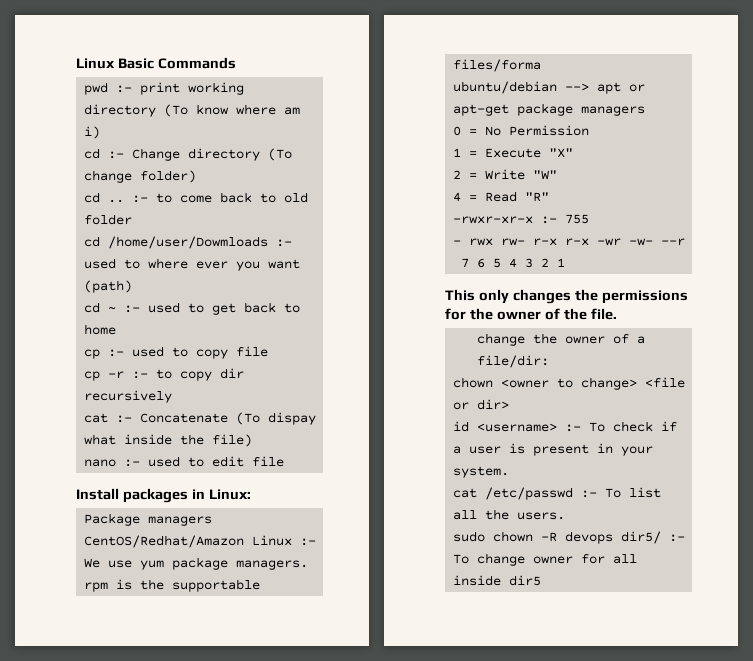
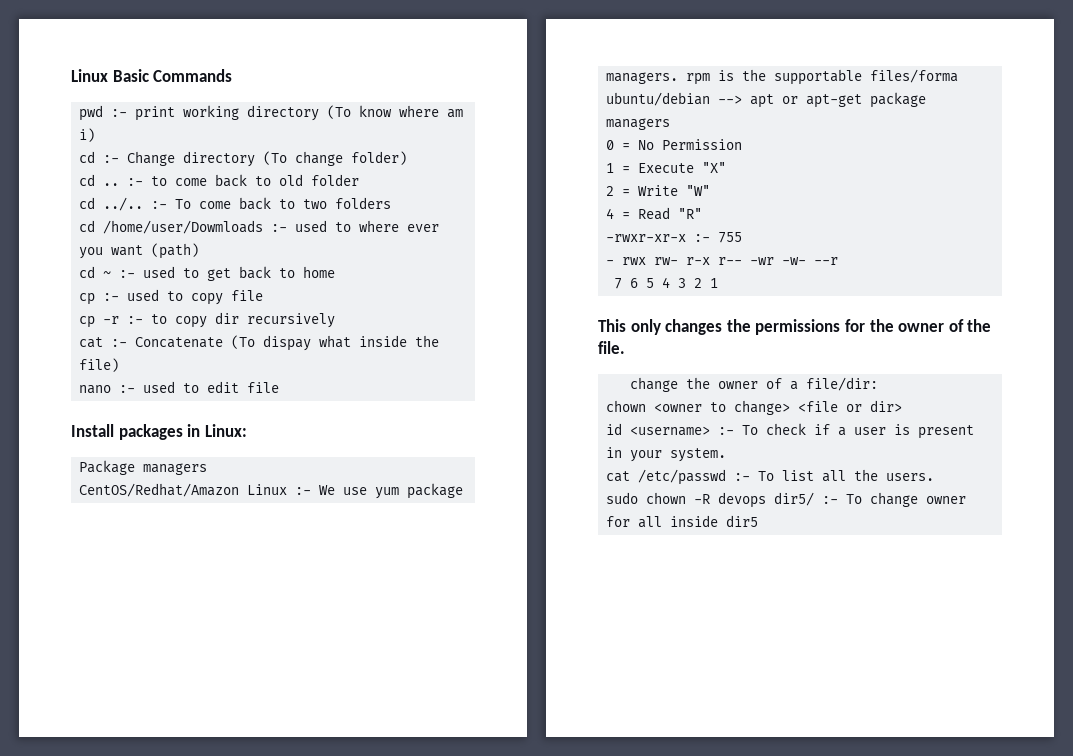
(132, 219) none -> [78,197,391,211] // cd ../.. :- To come back to two folders
[564,238,589,246] r-x -> [717,257,742,265] r--

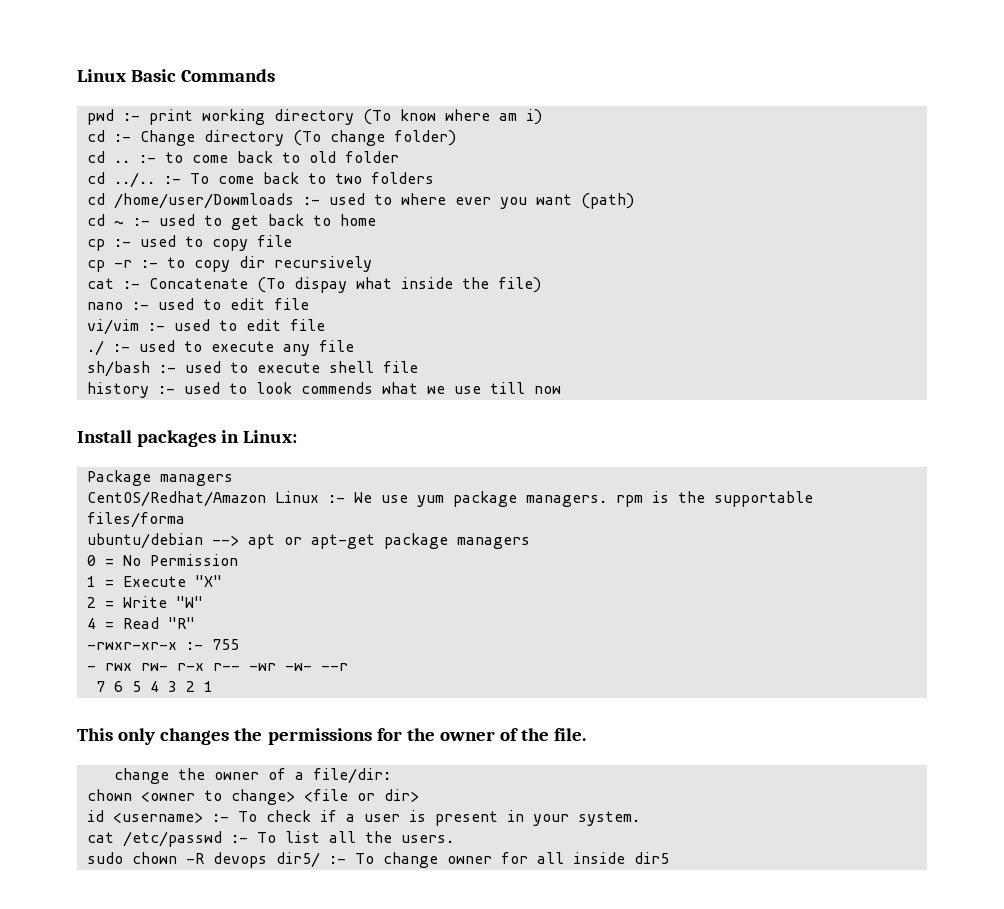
(279, 387) none -> [87,319,326,335] [87,340,355,356] [87,361,419,377] [87,382,562,398] // vi/vim :- used to edit file // ./ :- used to execute any file // sh/bash :- used to execute shell file // history :- used to look commends what we use till now

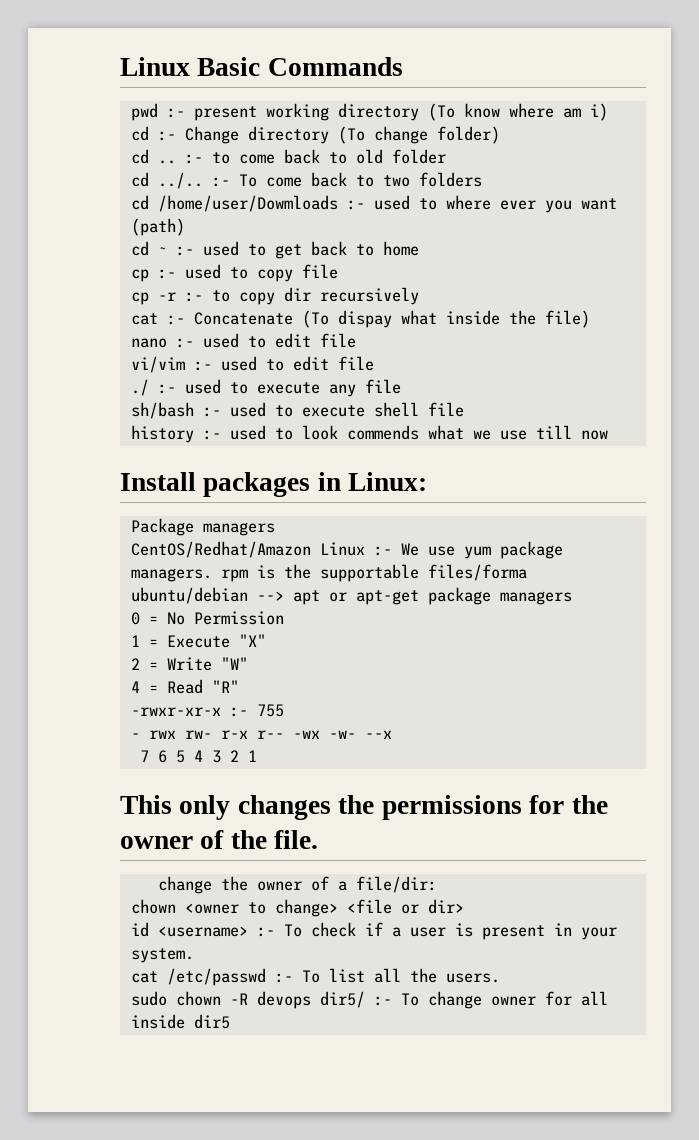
[149,109,194,125] print -> [193,106,257,121] present
[249,663,349,671] -wr -w- --r -> [292,730,392,739] -wx -w- --x

